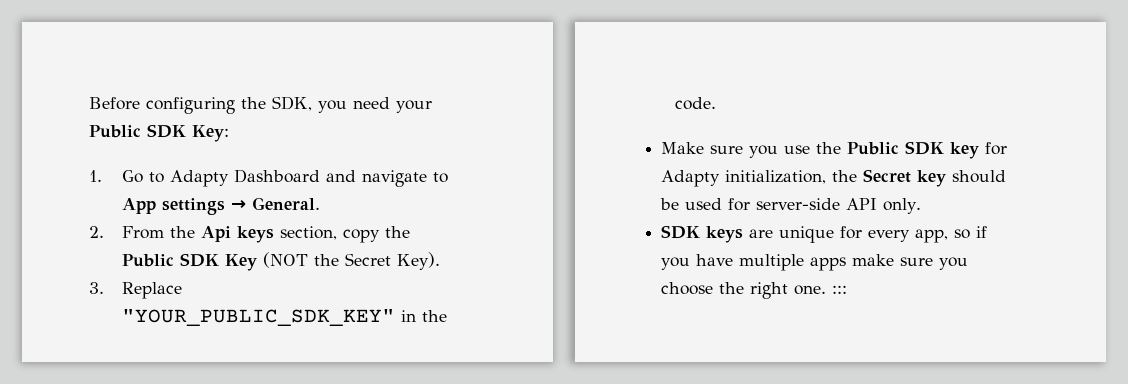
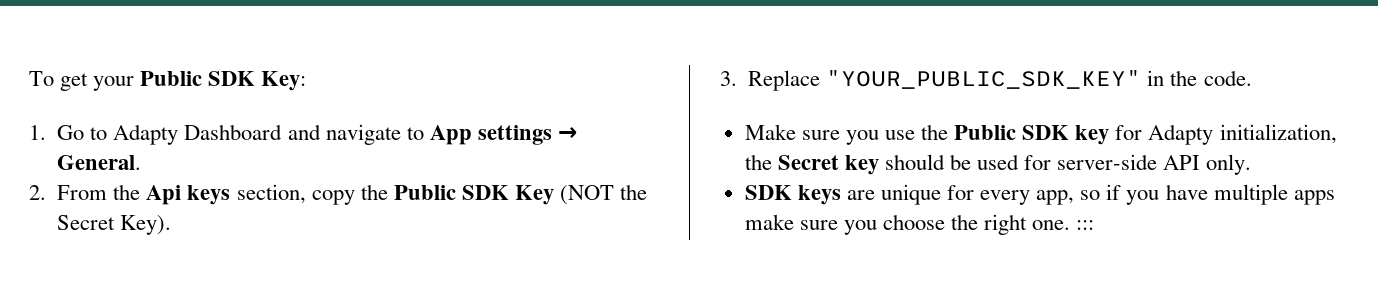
[89,96,390,114] Before configuring the SDK, you need -> [29,71,89,91] To get

